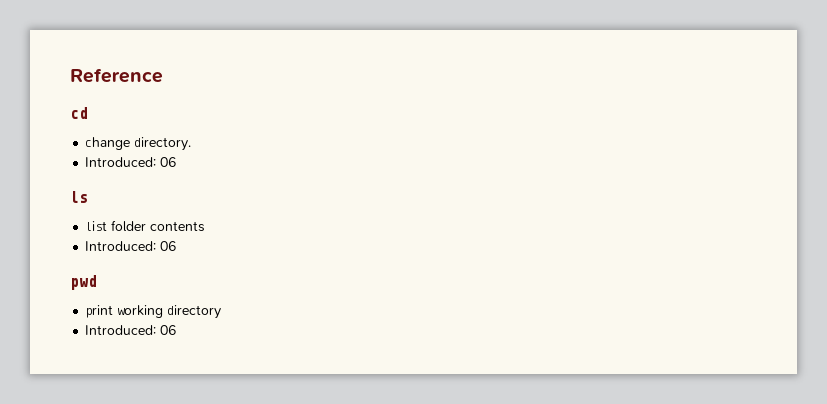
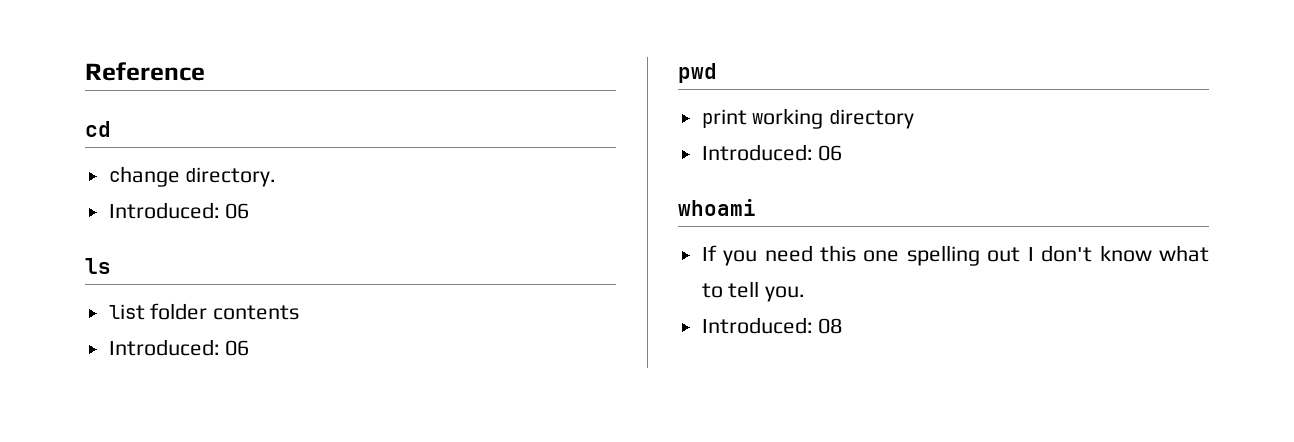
(177, 330) none -> [678,199,756,216] [701,245,1209,266] [701,281,806,302] [701,317,843,334] // whoami // If you need this one spelling out I don't know what to tell you. // Introduced: 08

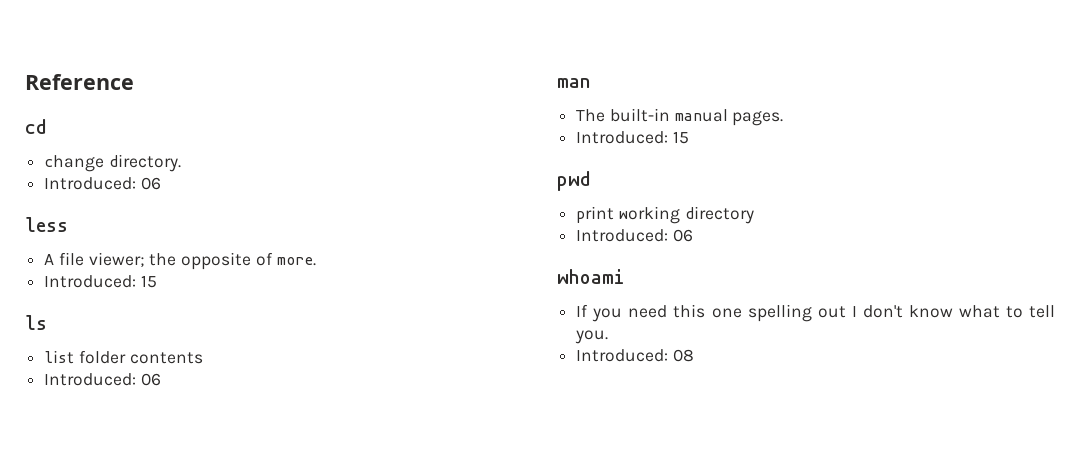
(250, 211) none -> [25,217,68,232] [44,252,316,270] [44,275,157,288] // less // A file viewer; the opposite of more. // Introduced: 15
(250, 348) none -> [557,78,591,88] [576,108,784,126] [576,131,689,144] // man // The built-in manual pages. // Introduced: 15

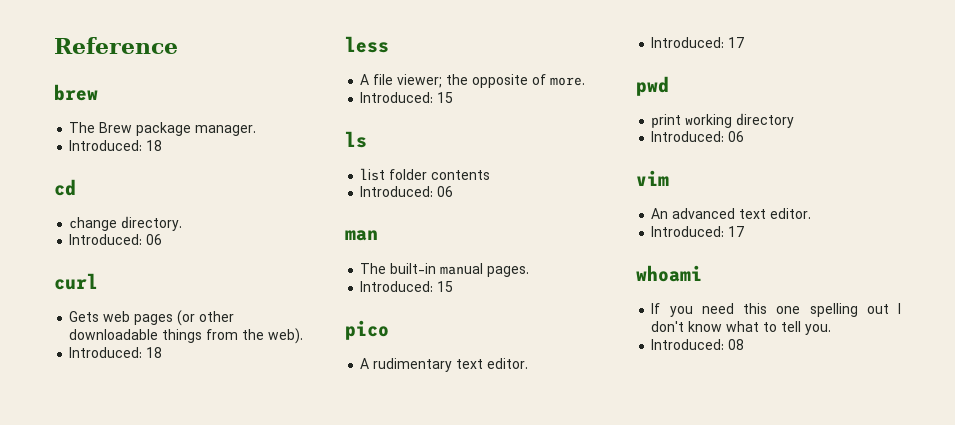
(134, 82) none -> [54,84,98,101] [69,122,257,136] [69,140,163,151] // brew // The Brew package manager. // Introduced: 18
(161, 183) none -> [54,273,98,290] [69,310,235,326] [69,328,304,344] [69,347,163,358] // curl // Gets web pages (or other downloadable things from the web). // Introduced: 18
(689, 137) none -> [345,320,389,340] [360,358,529,372] [651,37,745,48] // pico // A rudimentary text editor. // Introduced: 17
(693, 235) none -> [636,170,669,186] [651,208,812,219] [651,226,745,237] // vim // An advanced text editor. // Introduced: 17

